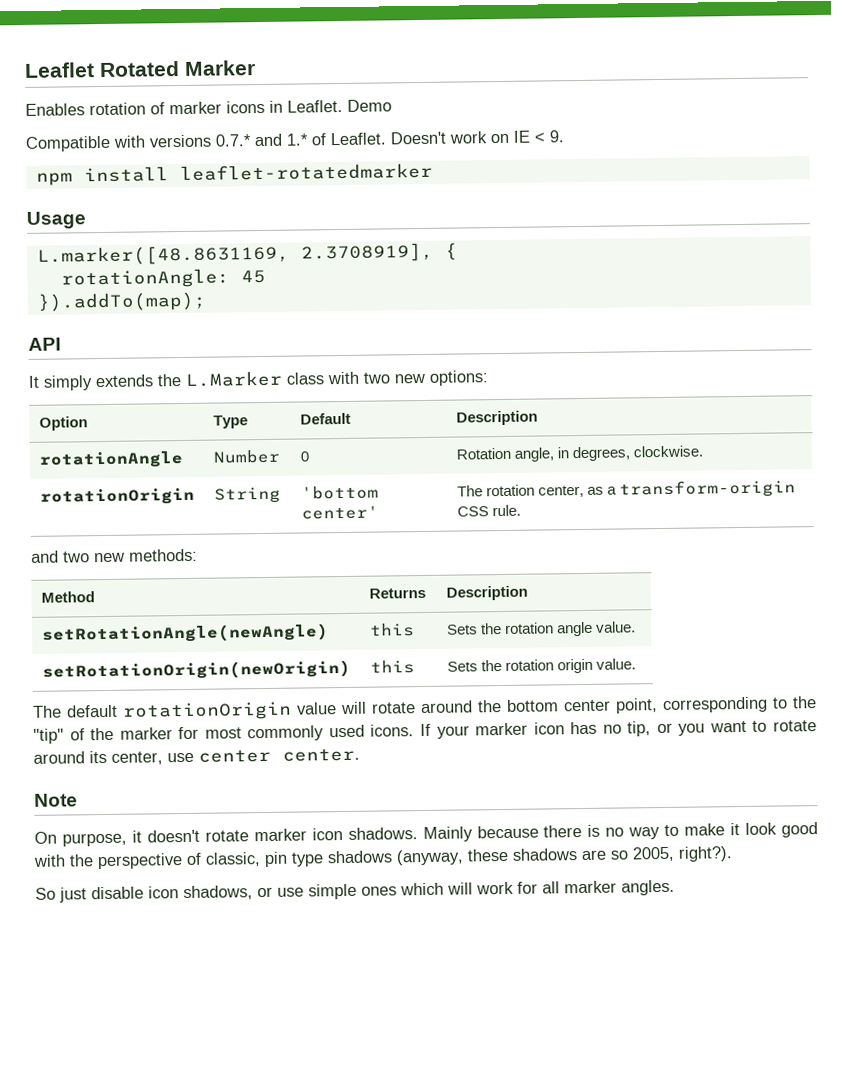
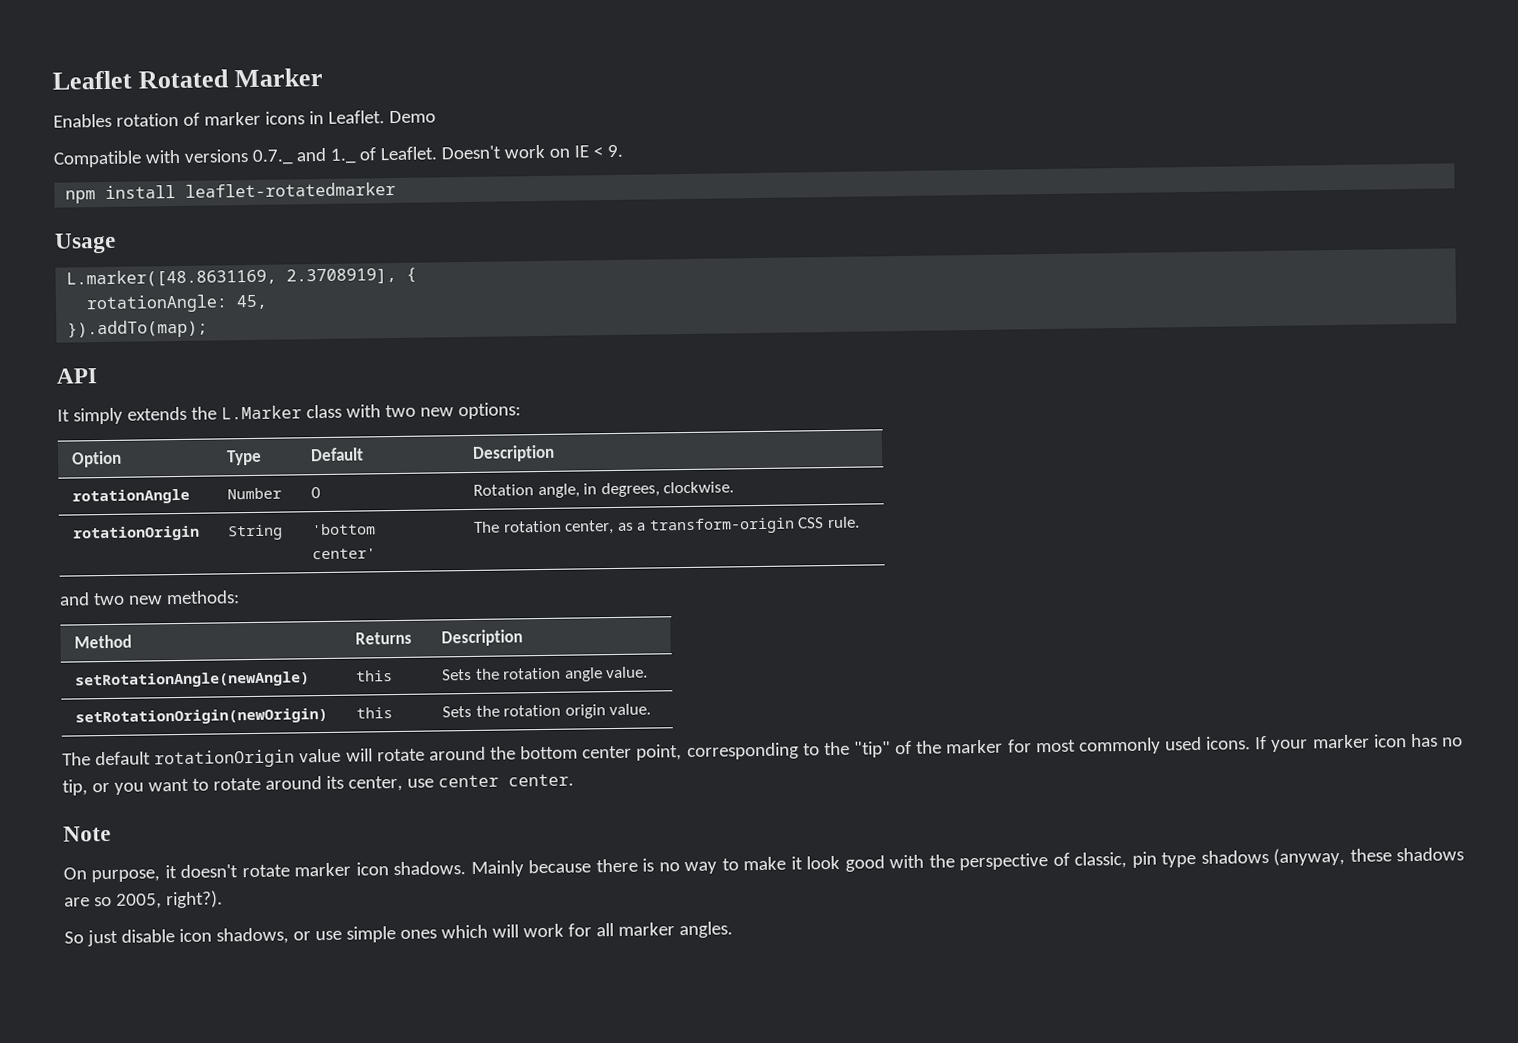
[215,133,308,147] 0.7.* and 1.* -> [251,147,357,165] 0.7._ and 1._
[240,269,266,284] 45 -> [236,294,269,310] 45,

